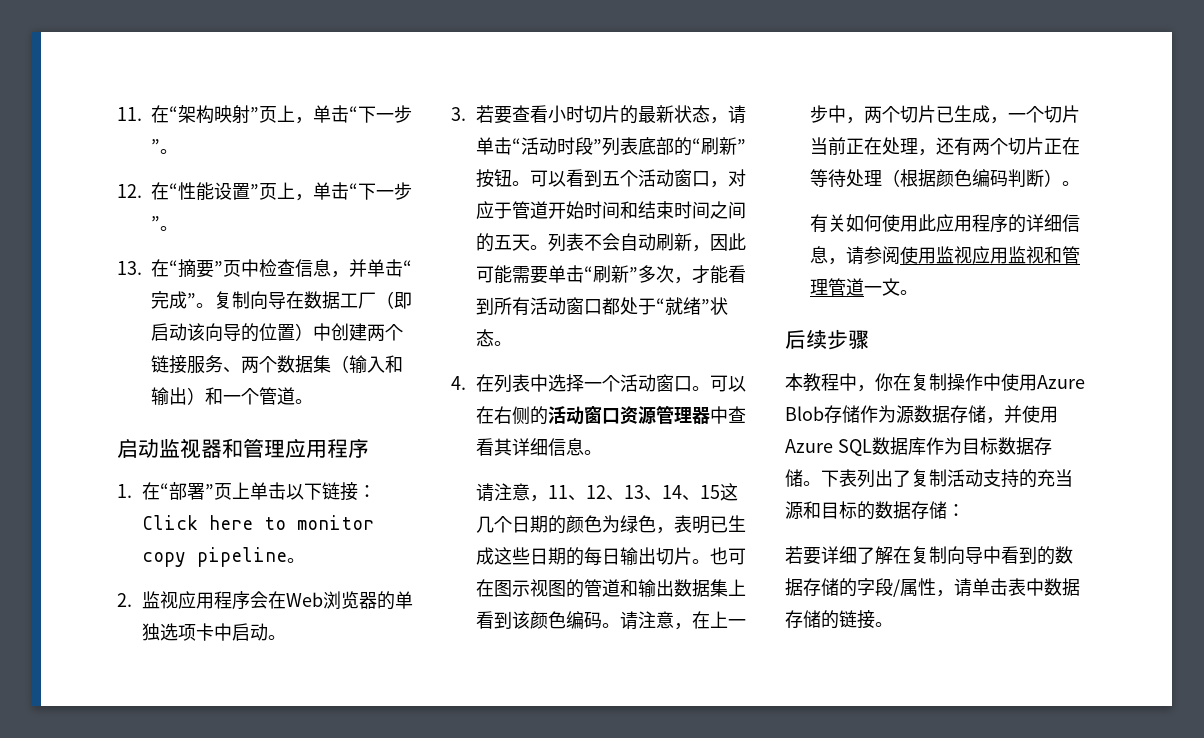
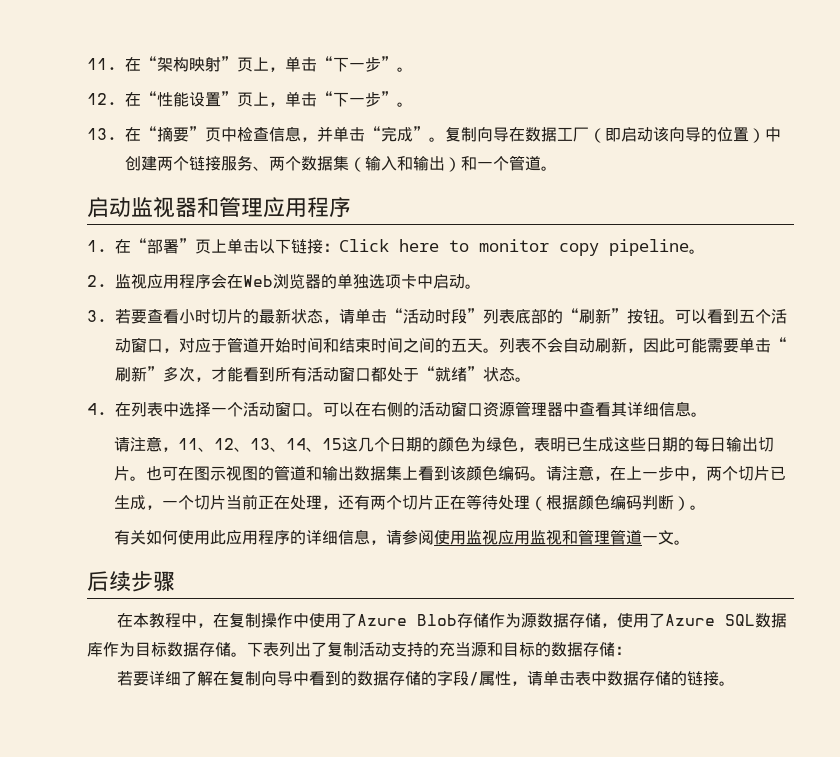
(869, 339) none -> [116,613,133,628] 在
[875,373,893,391] 你 -> (213, 625) none
(1037, 382) none -> [340,613,357,628] 了
[1004,405,1058,423] 并使用 -> [616,613,665,628] 使用了

